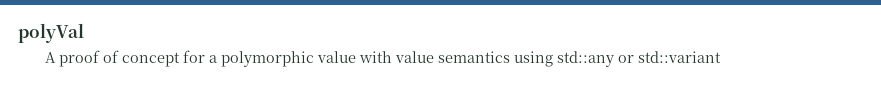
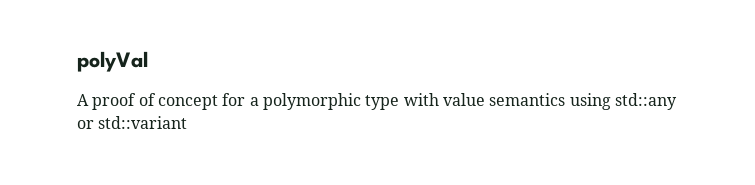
[317,51,357,63] value -> [365,95,400,110] type

